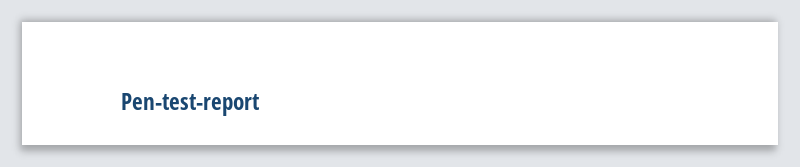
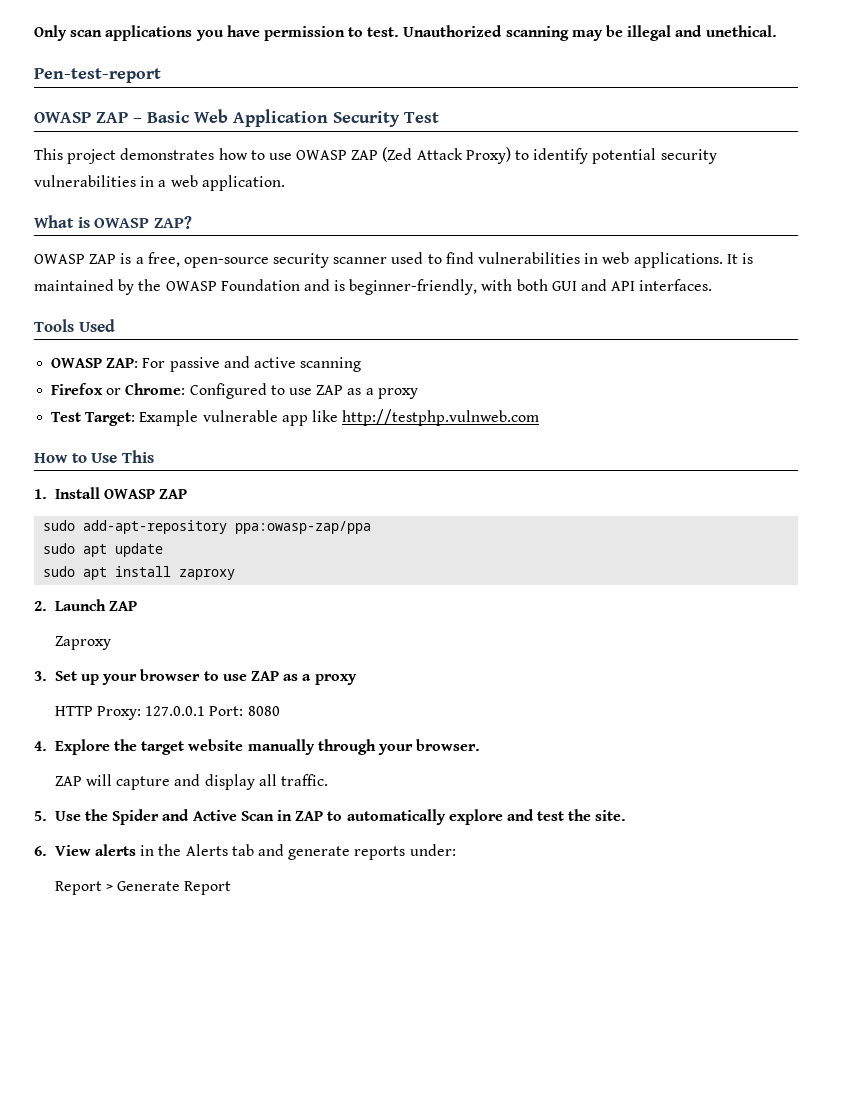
[121,93,259,116] Pen-test-report -> [34,25,777,41] [34,68,161,83] [34,109,439,127] [34,147,717,164] [34,175,285,191] [34,215,192,229] [34,252,753,268] [34,279,713,295] [34,319,115,332] [51,356,362,372] [51,383,418,399] [51,409,540,426] [34,450,154,463] [34,487,188,499] [43,520,372,534] [43,543,164,557] [43,566,236,580] [34,599,138,611] [54,636,111,650] [34,669,357,685] [54,706,280,720] [34,739,481,755] [54,774,328,790] [34,809,627,825] [34,844,456,860] [54,881,232,895] Only scan applications you have permission to test. Unauthorized scanning may be illegal and unethical. // Pen-test-report // OWASP ZAP – Basic Web Application Security Test // This project demonstrates how to use OWASP ZAP (Zed Attack Proxy) to identify potential security vulnerabilities in a web application. // What is OWASP ZAP? // OWASP ZAP is a free, open-source security scanner used to find vulnerabilities in web applications. It is maintained by the OWASP Foundation and is beginner-friendly, with both GUI and API interfaces. // Tools Used // OWASP ZAP: For passive and active scanning // Firefox or Chrome: Configured to use ZAP as a proxy // Test Target: Example vulnerable app like http://testphp.vulnweb.com // How to Use This // 1. Install OWASP ZAP // sudo add-apt-repository ppa:owasp-zap/ppa // sudo apt update // sudo apt install zaproxy // 2. Launch ZAP // Zaproxy // 3. Set up your browser to use ZAP as a proxy // HTTP Proxy: 127.0.0.1 Port: 8080 // 4. Explore the target website manually through your browser. // ZAP will capture and display all traffic. // 5. Use the Spider and Active Scan in ZAP to automatically explore and test the site. // 6. View alerts in the Alerts tab and generate reports under: // Report > Generate Report

